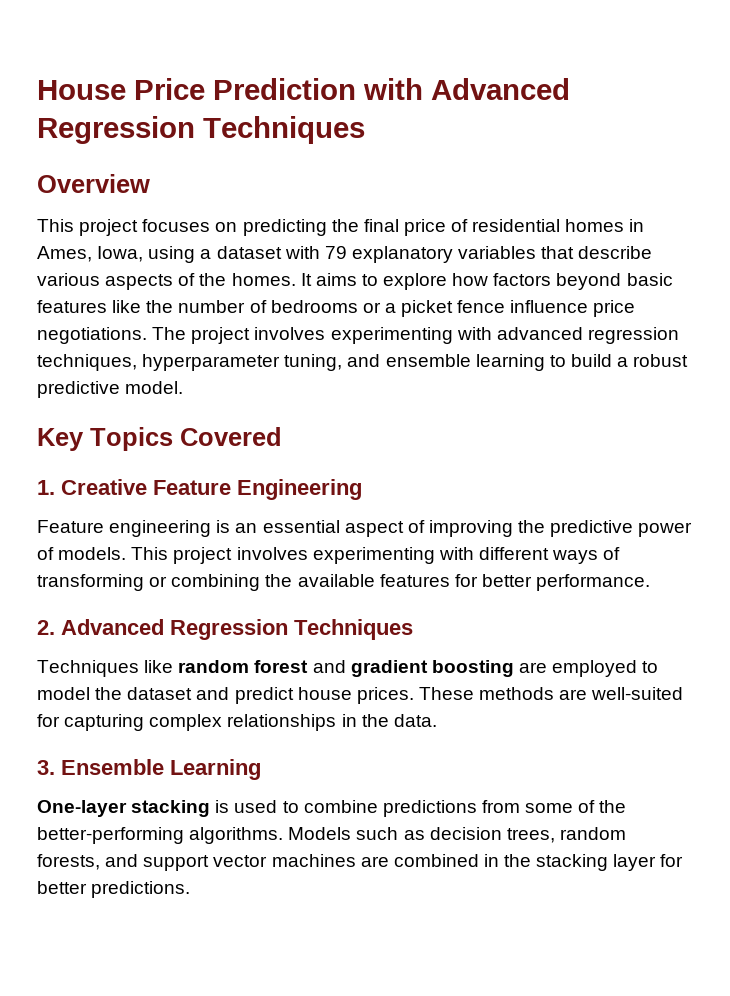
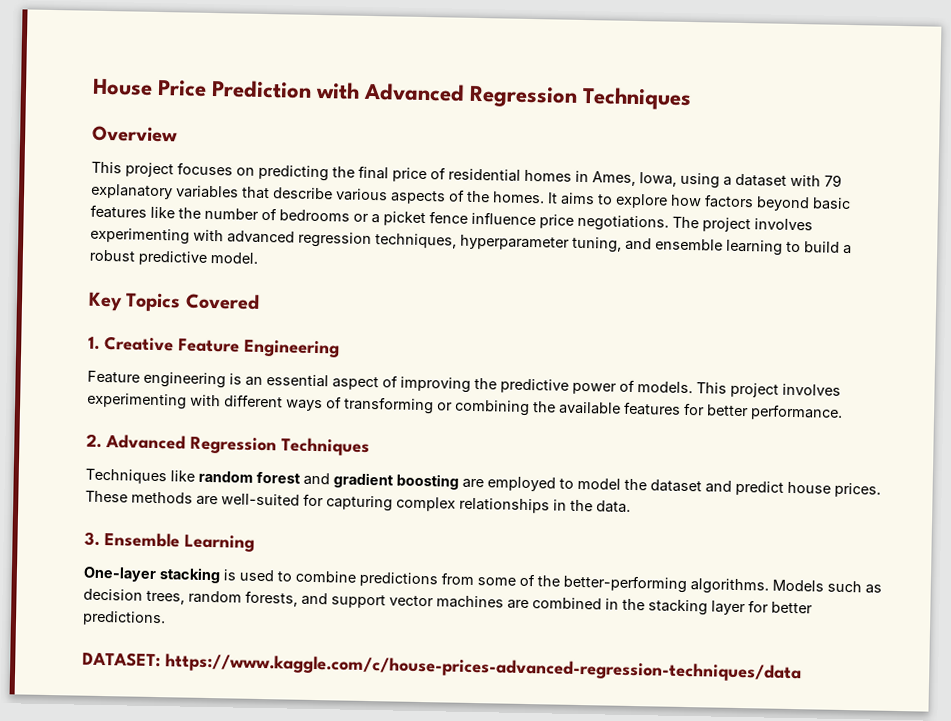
(191, 889) none -> [82,651,802,683] // DATASET: https://www.kaggle.com/c/house-prices-advanced-regression-techniques/data

